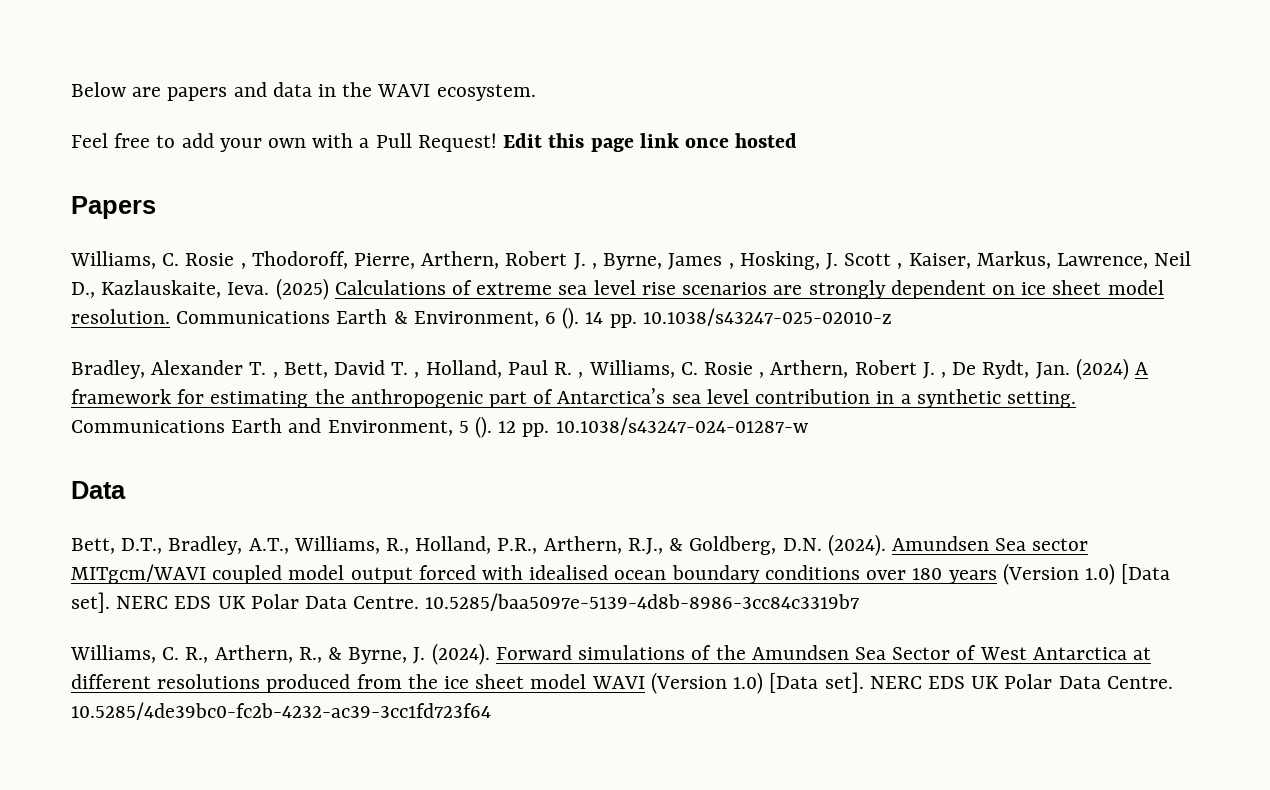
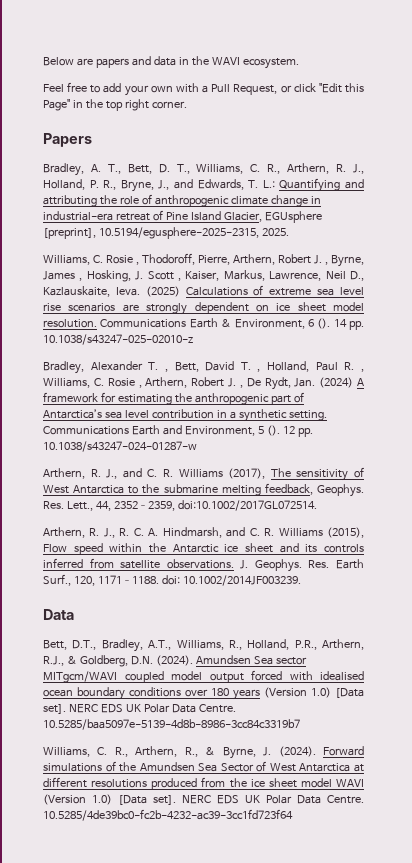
[417,133,798,152] [71,196,156,219] Request! Edit this page link once hosted // Papers -> [233,83,364,95] [43,99,187,111] [43,133,92,147] [43,163,364,176] [43,178,364,192] [43,194,321,207] [43,210,322,223] [43,227,289,239] Request, or click "Edit this Page" in the top right corner. // Papers // Bradley, A. T., Bett, D. T., Williams, C. R., Arthern, R. J., Holland, P. R., Bryne, J., and Edwards, T. L.: Quantifying and attributing the role of anthropogenic climate change in industrial-era retreat of Pine Island Glacier, EGUsphere [preprint], 10.5194/egusphere-2025-2315, 2025.
(808, 426) none -> [43,467,364,481] [43,483,364,497] [43,500,317,511] [43,527,364,538] [43,543,364,555] [43,558,364,572] [43,574,301,586] // Arthern, R. J., and C. R. Williams (2017), The sensitivity of West Antarctica to the submarine melting feedback, Geophys. Res. Lett., 44, 2352–2359, doi:10.1002/2017GL072514. // Arthern, R. J., R. C. A. Hindmarsh, and C. R. Williams (2015), Flow speed within the Antarctic ice sheet and its controls inferred from satellite observations. J. Geophys. Res. Earth Surf., 120, 1171–1188. doi: 10.1002/2014JF003239.

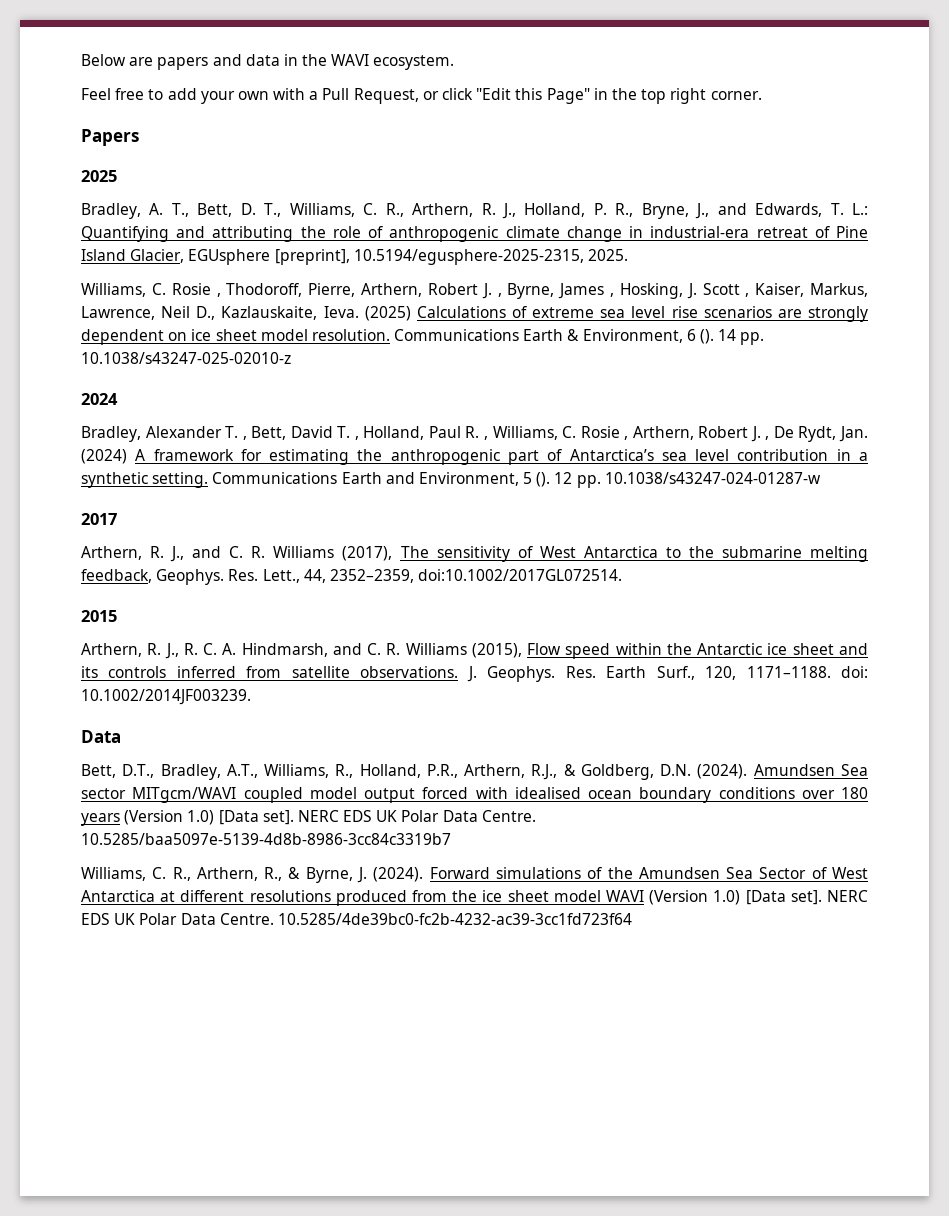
(92, 140) none -> [81,170,117,182] // 2025
(193, 339) none -> [81,393,118,405] // 2024
(197, 446) none -> [81,513,117,525] // 2017
(317, 505) none -> [81,610,117,622] // 2015

